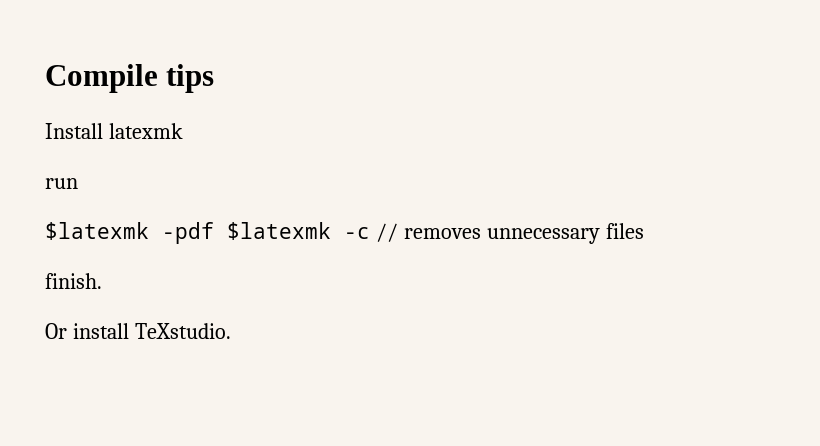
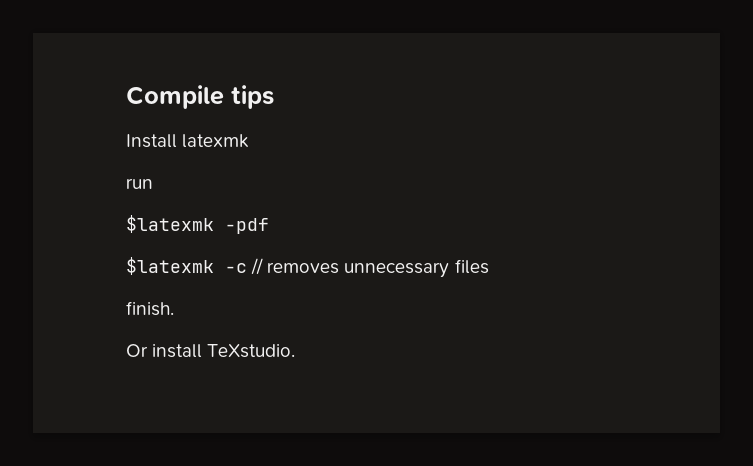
(214, 233) none -> (269, 226) //

